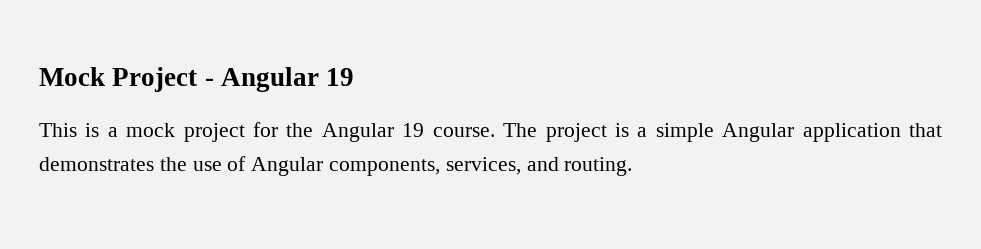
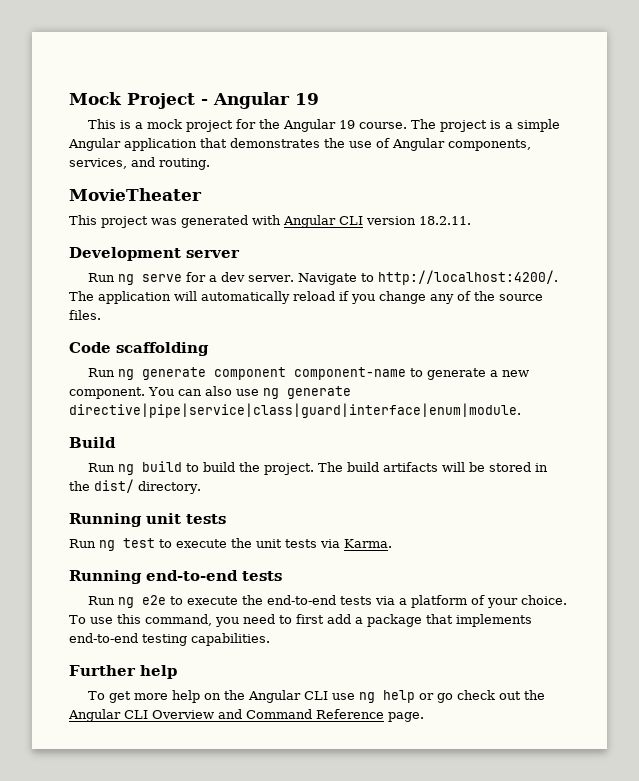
(633, 166) none -> [69,188,202,201] [69,215,471,228] [69,247,240,261] [88,270,559,285] [69,291,543,304] [69,310,101,320] [69,342,209,356] [88,367,530,380] [69,386,351,399] [69,403,521,418] [69,437,116,448] [88,461,549,475] [69,479,201,494] [69,513,226,527] [69,538,392,551] [69,570,282,584] [88,595,568,608] [69,614,532,627] [69,633,270,646] [69,665,177,679] [88,690,546,703] [68,709,424,722] // MovieTheater // This project was generated with Angular CLI version 18.2.11. // Development server // Run ng serve for a dev server. Navigate to http://localhost:4200/. The application will automatically reload if you change any of the source files. // Code scaffolding // Run ng generate component component-name to generate a new component. You can also use ng generate directive|pipe|service|class|guard|interface|enum|module. // Build // Run ng build to build the project. The build artifacts will be stored in the dist/ directory. // Running unit tests // Run ng test to execute the unit tests via Karma. // Running end-to-end tests // Run ng e2e to execute the end-to-end tests via a platform of your choice. To use this command, you need to first add a package that implements end-to-end testing capabilities. // Further help // To get more help on the Angular CLI use ng help or go check out the Angular CLI Overview and Command Reference page.

